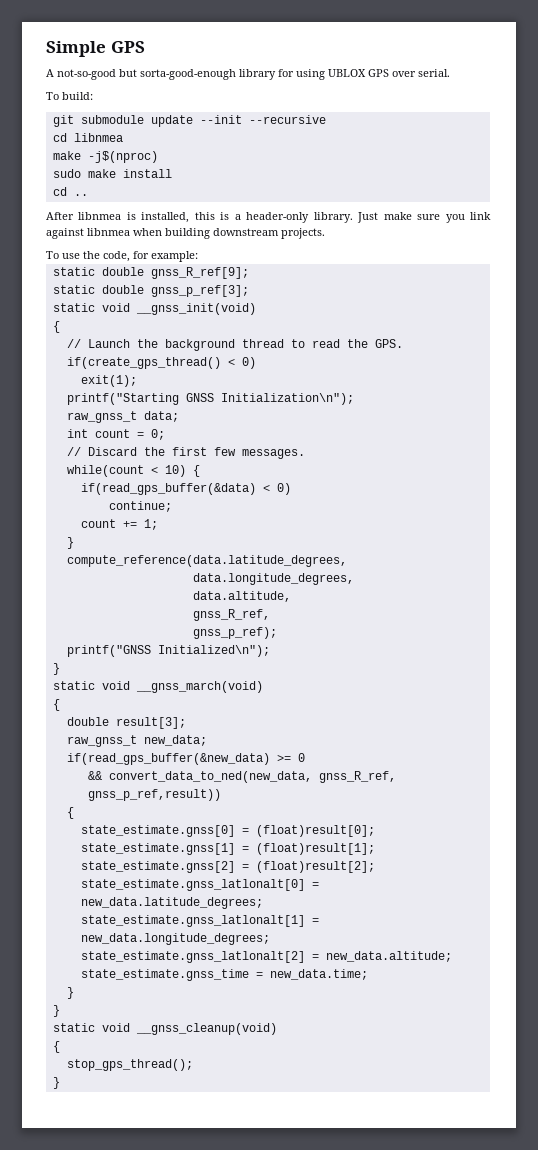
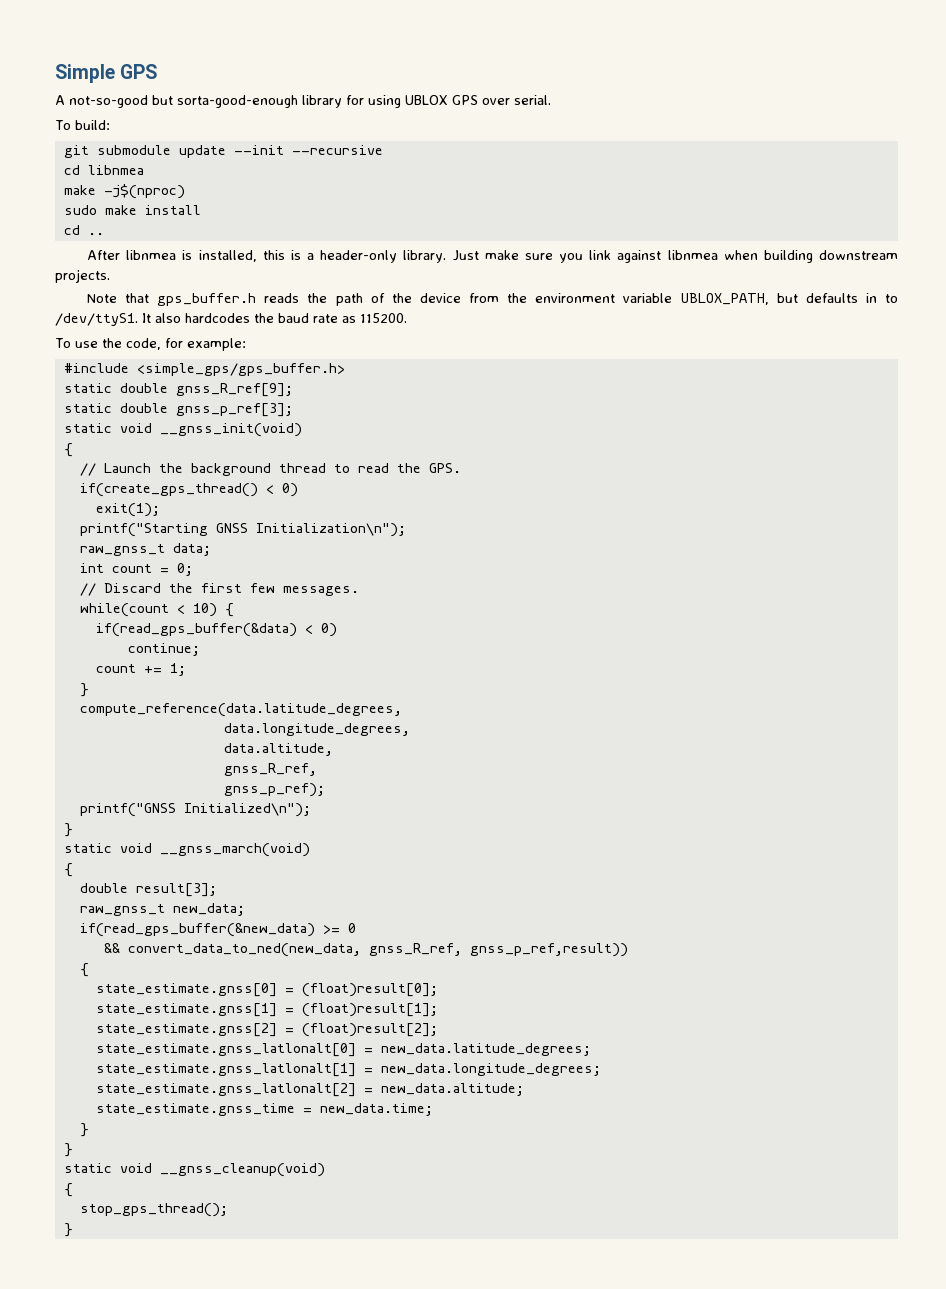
(325, 233) none -> [86,293,898,306] [55,313,407,326] // Note that gps_buffer.h reads the path of the device from the environment variable UBLOX_PATH, but defaults in to /dev/ttyS1. It also hardcodes the baud rate as 115200.
(198, 256) none -> [63,363,345,376] // #include <simple_gps/gps_buffer.h>

